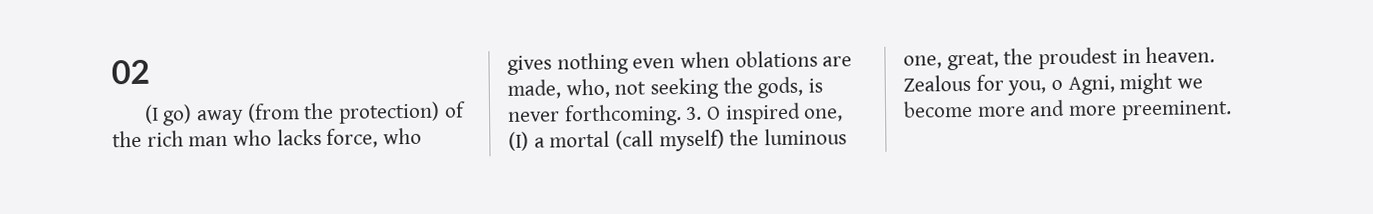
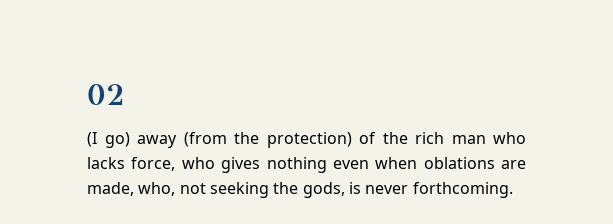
[686,102,844,125] [508,128,848,152] [903,46,1216,71] [903,72,1204,96] [903,99,1232,121] 3. O inspired one, (I) a mortal (call myself) the luminous one, great, the proudest in heaven. Zealous for you, o Agni, might we become more and more preeminent. -> (513, 190) none

